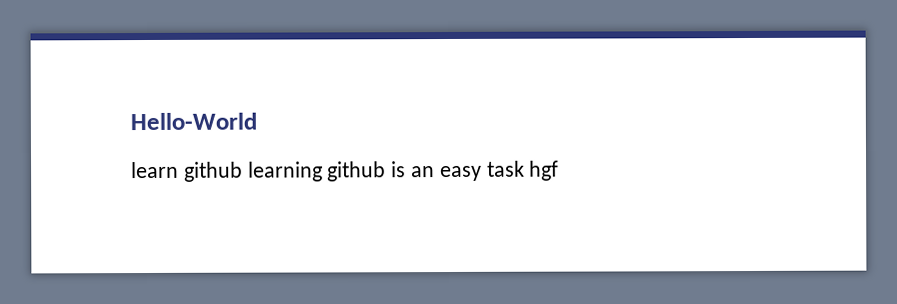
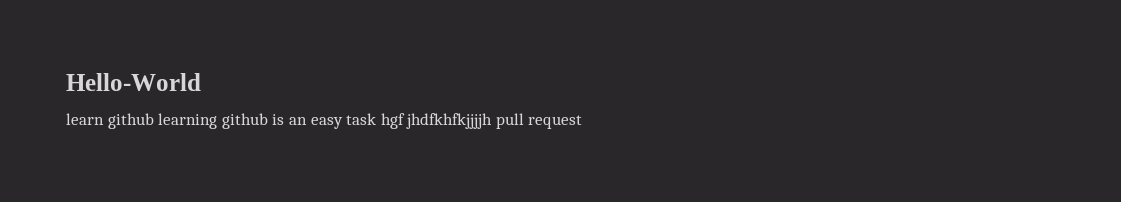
(560, 170) none -> [406,113,583,129] jhdfkhfkjjjjh pull request

